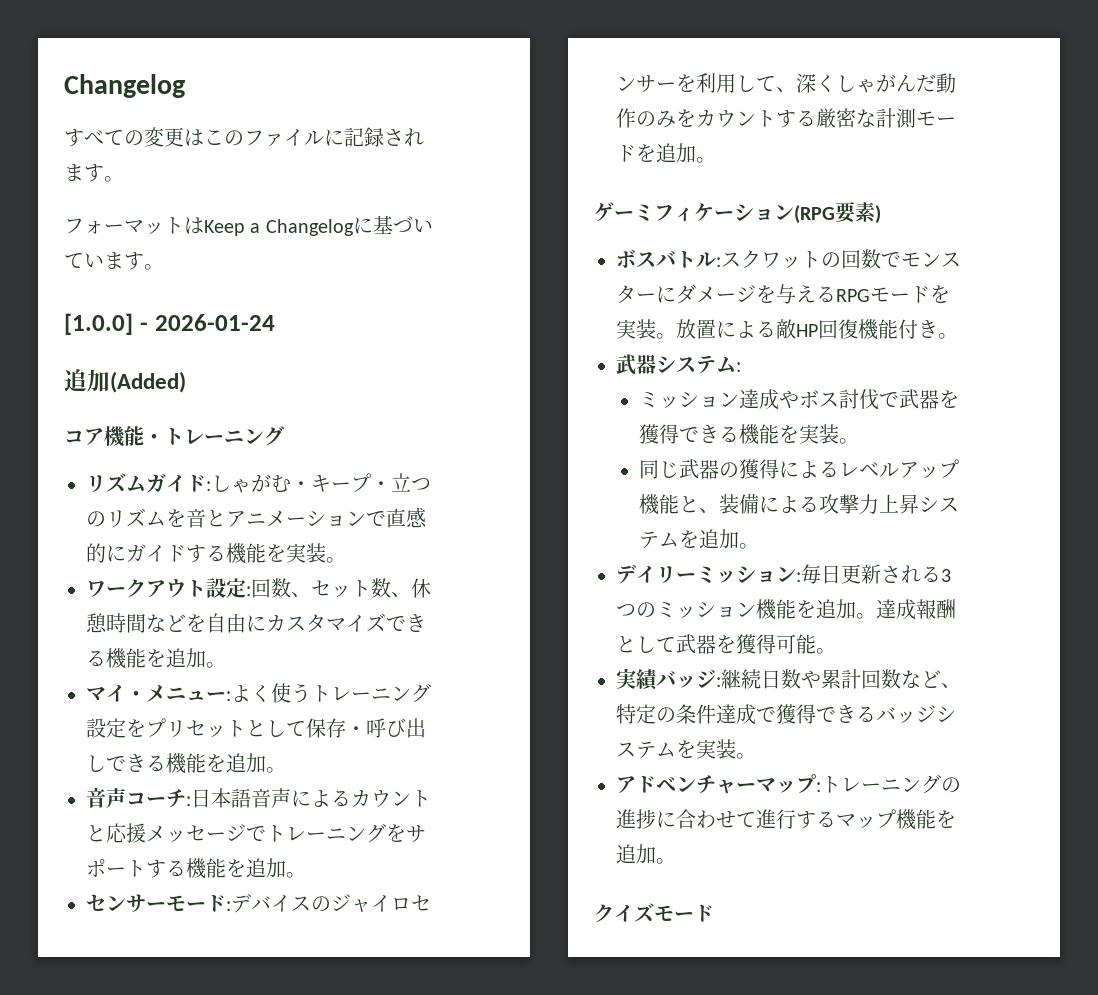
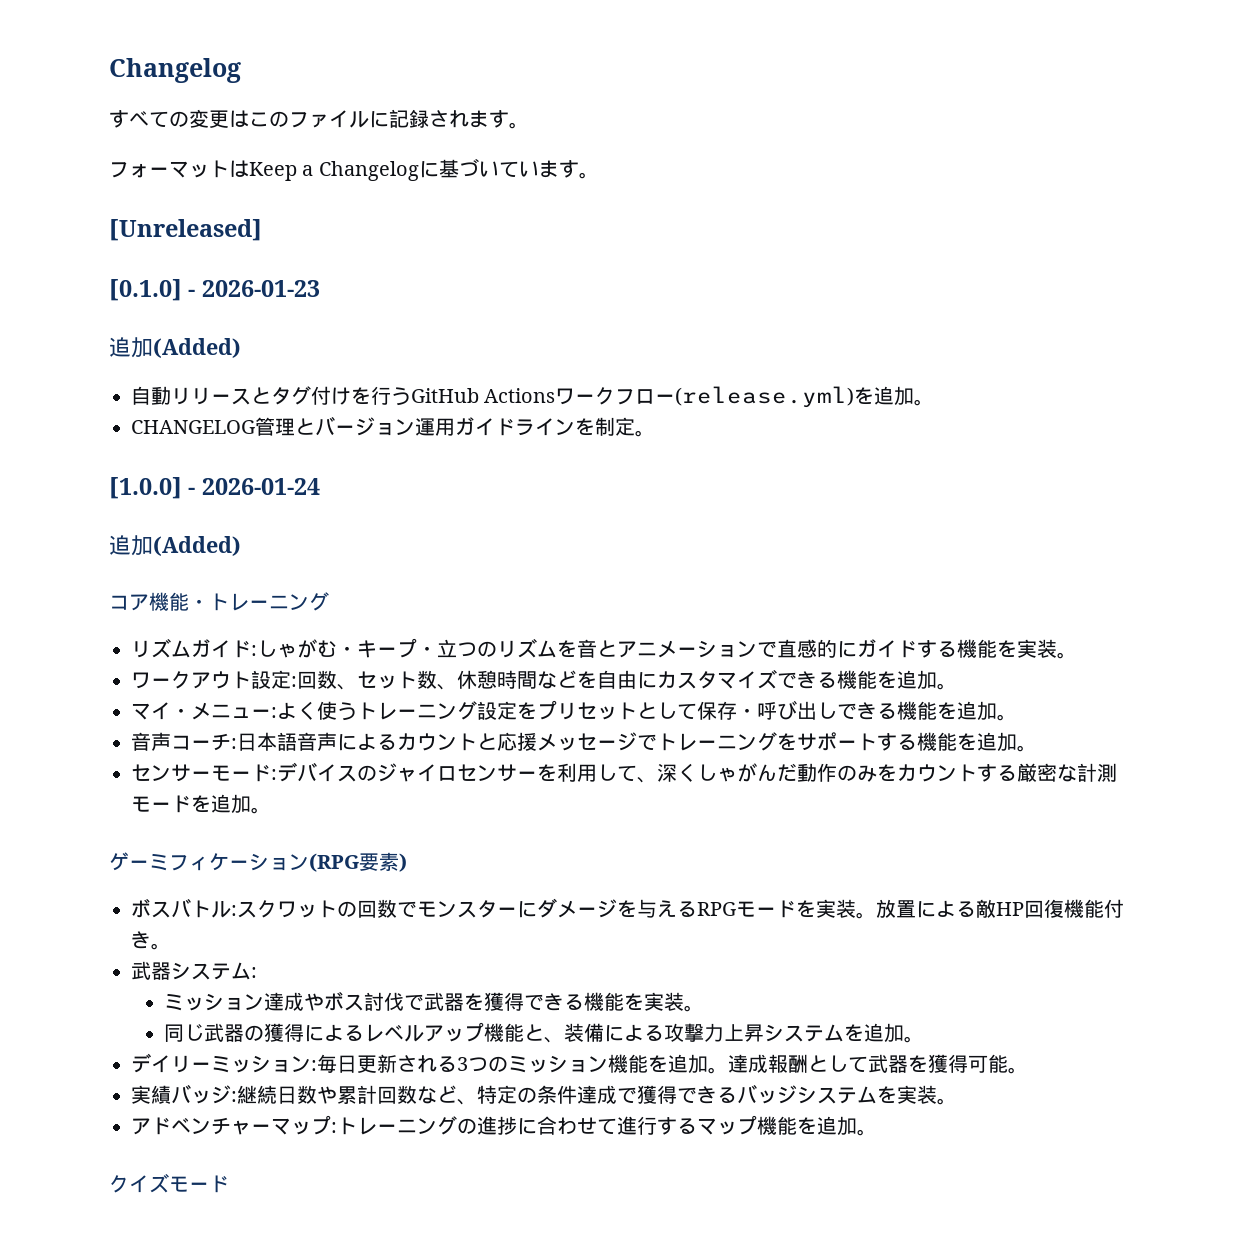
(164, 267) none -> [109,219,262,241] [109,279,320,301] [109,337,241,358] [131,386,935,408] [131,416,655,437] // [Unreleased] // [0.1.0] - 2026-01-23 // 追加(Added) // 自動リリースとタグ付けを行うGitHub Actionsワークフロー(release.yml)を追加。 // CHANGELOG管理とバージョン運用ガイドラインを制定。

